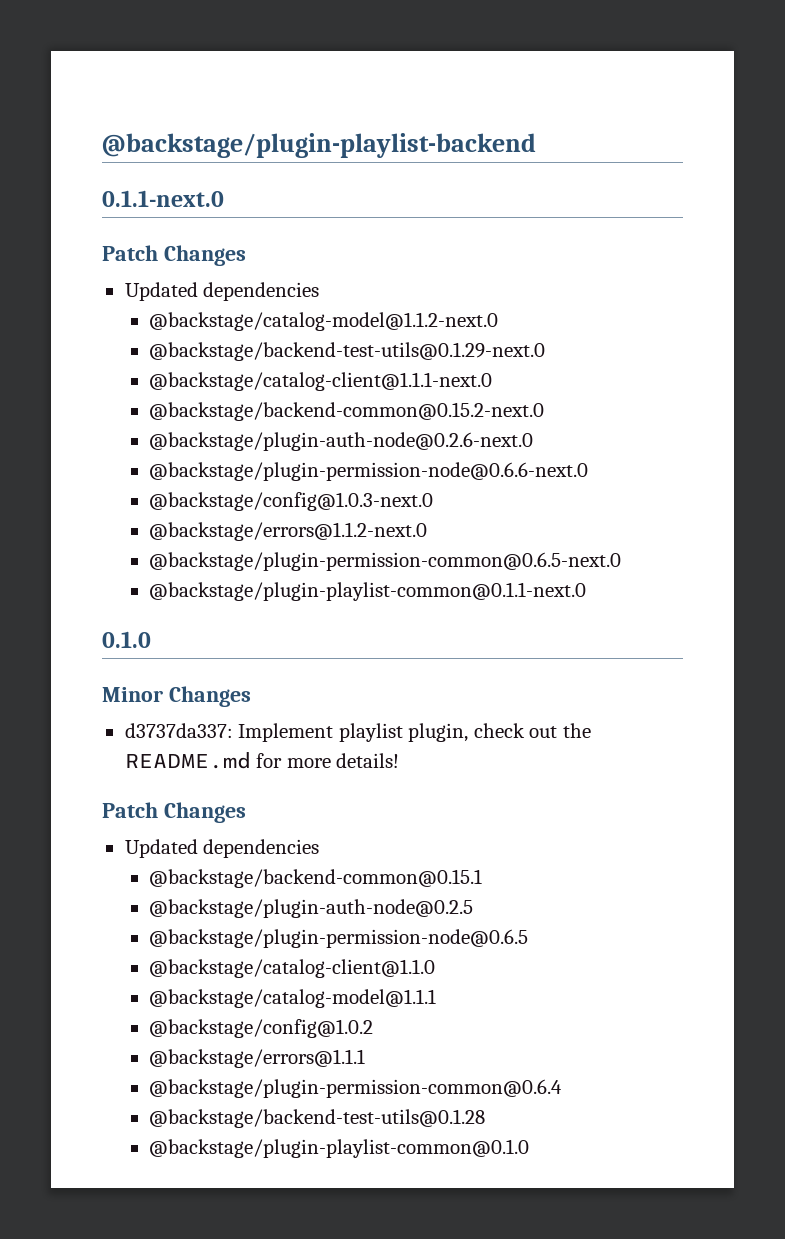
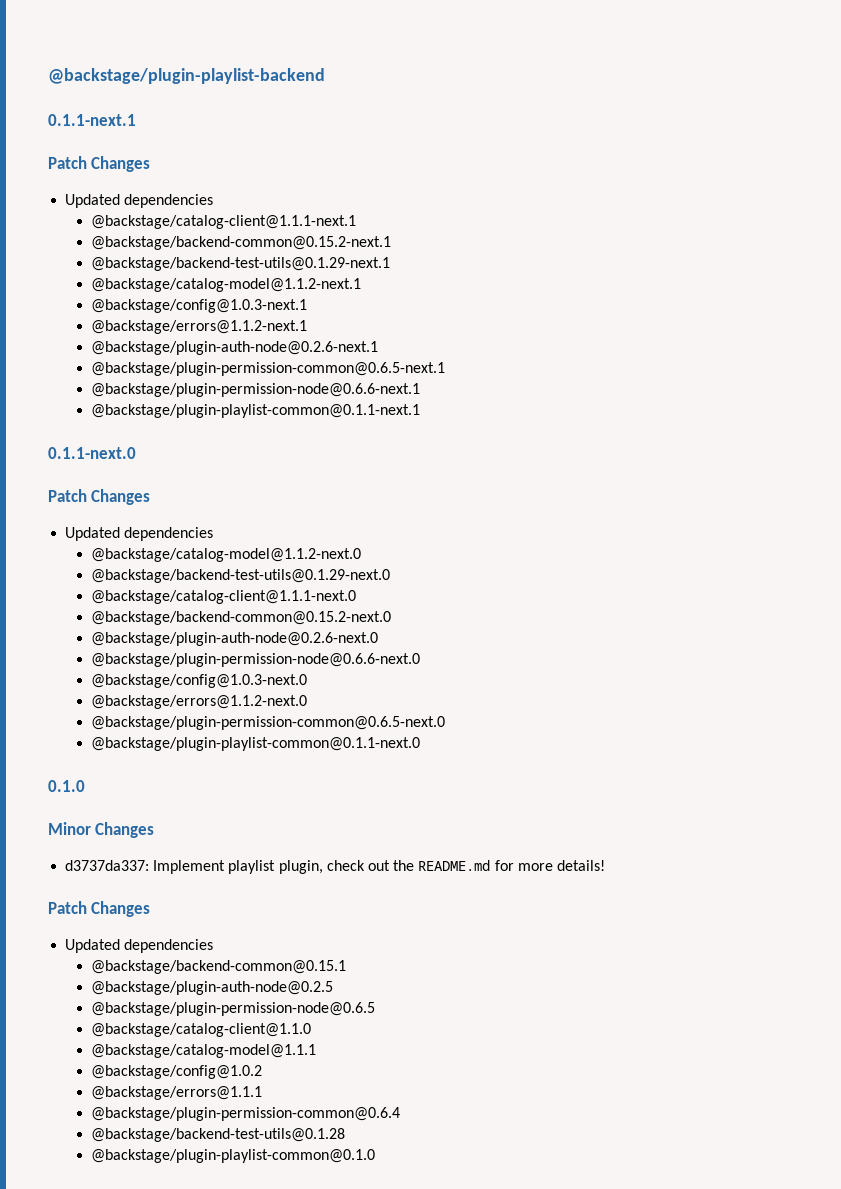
(536, 145) none -> [48,114,136,126] [48,156,151,172] [65,194,214,208] [90,215,356,229] [90,236,391,250] [90,257,390,271] [90,278,361,292] [90,299,307,313] [90,320,307,334] [90,341,378,355] [90,362,445,376] [90,383,420,397] [90,404,420,418] // 0.1.1-next.1 // Patch Changes // Updated dependencies // @backstage/catalog-client@1.1.1-next.1 // @backstage/backend-common@0.15.2-next.1 // @backstage/backend-test-utils@0.1.29-next.1 // @backstage/catalog-model@1.1.2-next.1 // @backstage/config@1.0.3-next.1 // @backstage/errors@1.1.2-next.1 // @backstage/plugin-auth-node@0.2.6-next.1 // @backstage/plugin-permission-common@0.6.5-next.1 // @backstage/plugin-permission-node@0.6.6-next.1 // @backstage/plugin-playlist-common@0.1.1-next.1

